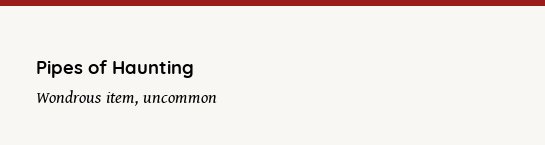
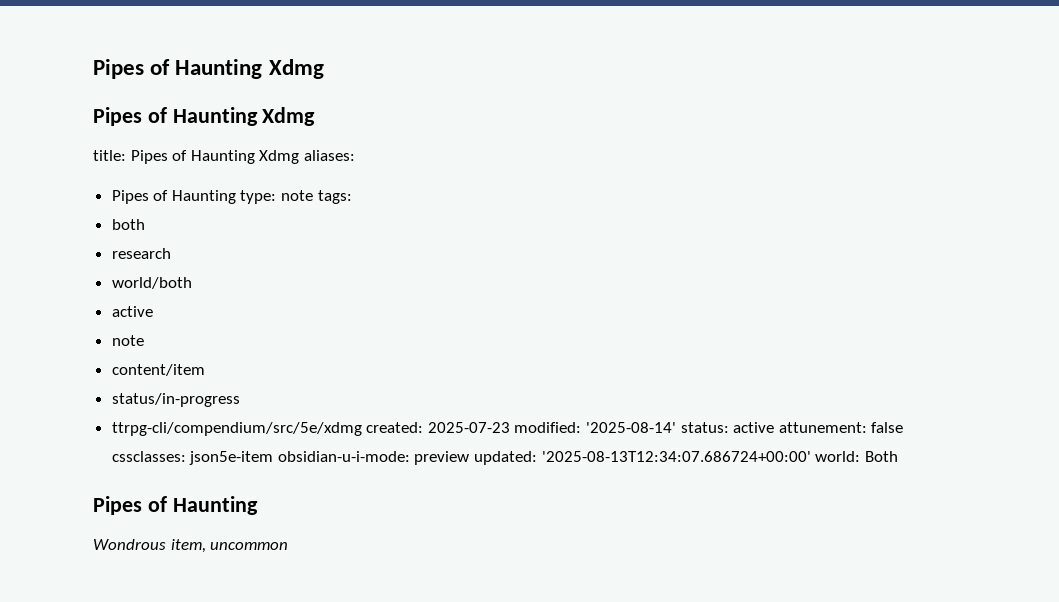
[36,60,194,78] Pipes of Haunting -> [93,59,324,79] [93,107,316,126] [93,150,355,164] [111,190,352,204] [111,219,145,230] [111,248,171,259] [111,277,192,289] [111,306,153,317] [111,335,144,346] [111,364,205,376] [111,393,240,407] [111,422,904,436] [111,451,898,465] [93,496,258,515] Pipes of Haunting Xdmg // Pipes of Haunting Xdmg // title: Pipes of Haunting Xdmg aliases: // Pipes of Haunting type: note tags: // both // research // world/both // active // note // content/item // status/in-progress // ttrpg-cli/compendium/src/5e/xdmg created: 2025-07-23 modified: '2025-08-14' status: active attunement: false cssclasses: json5e-item obsidian-u-i-mode: preview updated: '2025-08-13T12:34:07.686724+00:00' world: Both // Pipes of Haunting

